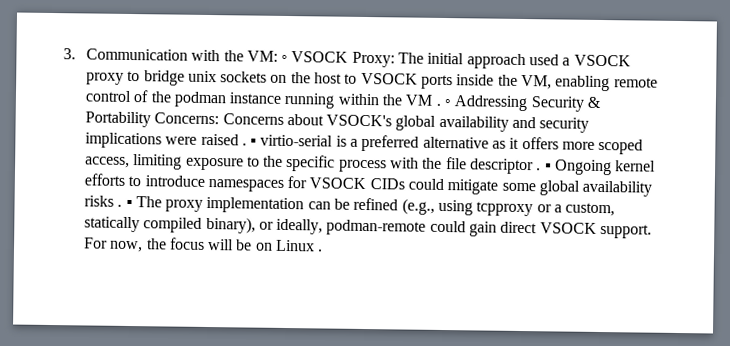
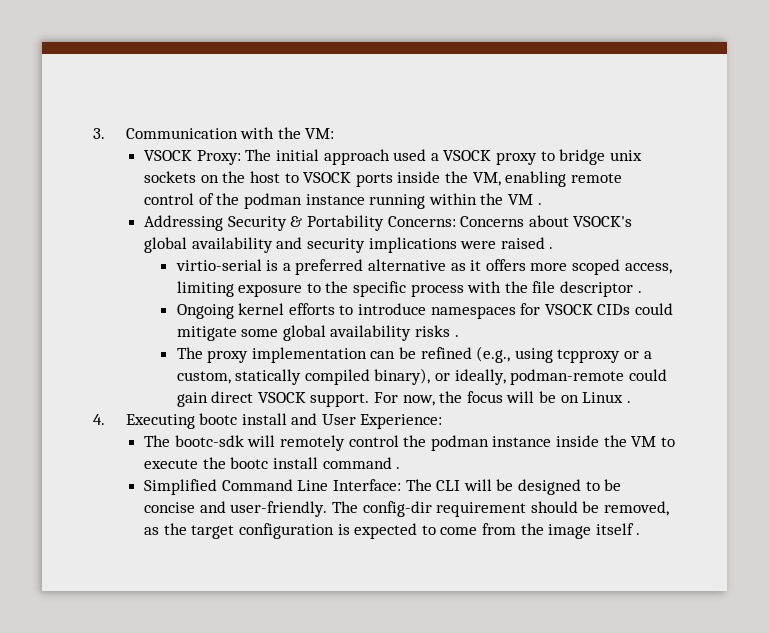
[281,54,289,63] ◦ -> (335, 133) //
[444,99,452,107] ◦ -> (542, 204) //
[250,138,258,146] ▪ -> (554, 248) //
[544,163,552,171] ▪ -> (642, 292) //
[125,199,133,208] ▪ -> (459, 336) //
(324, 250) none -> [93,413,443,429] [144,435,675,451] [144,457,401,469] [144,479,622,495] [144,501,669,517] [144,523,641,539] // 4. Executing bootc install and User Experience: // The bootc-sdk will remotely control the podman instance inside the VM to execute the bootc install command . // Simplified Command Line Interface: The CLI will be designed to be concise and user-friendly. The config-dir requirement should be removed, as the target configuration is expected to come from the image itself .

